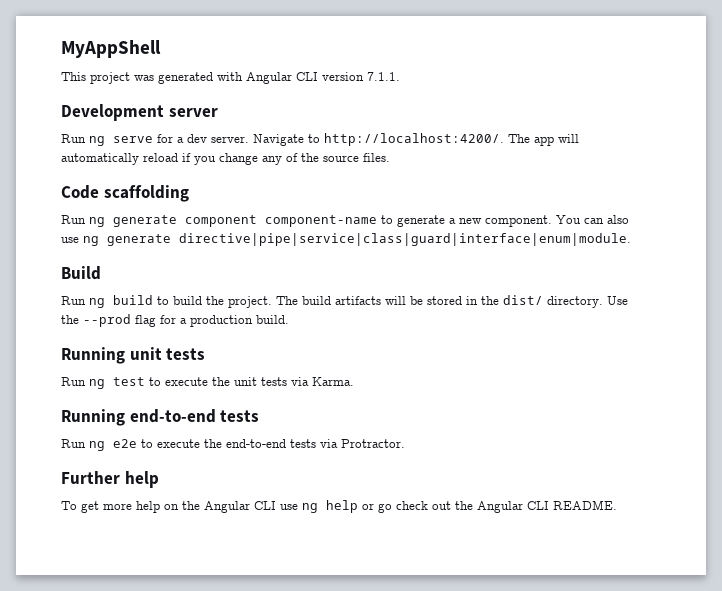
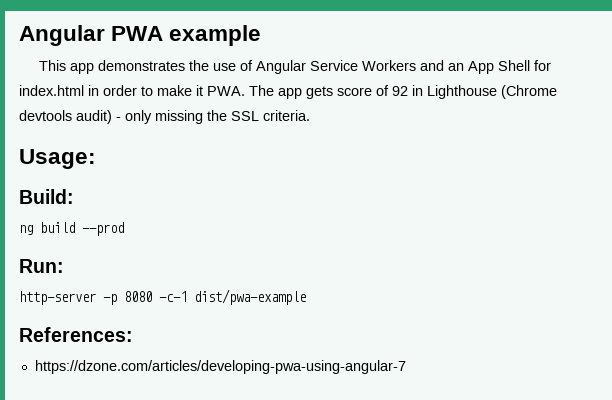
[61,40,161,58] [61,72,400,84] [61,104,218,121] [61,133,579,146] [61,153,390,165] [61,185,189,202] [61,215,629,227] [61,233,631,246] [61,266,101,280] [61,295,628,308] [61,314,289,327] [61,347,206,364] [61,377,354,389] [61,409,260,426] [61,439,405,451] [61,471,159,488] [61,500,617,513] MyAppShell // This project was generated with Angular CLI version 7.1.1. // Development server // Run ng serve for a dev server. Navigate to http://localhost:4200/. The app will automatically reload if you change any of the source files. // Code scaffolding // Run ng generate component component-name to generate a new component. You can also use ng generate directive|pipe|service|class|guard|interface|enum|module. // Build // Run ng build to build the project. The build artifacts will be stored in the dist/ directory. Use the --prod flag for a production build. // Running unit tests // Run ng test to execute the unit tests via Karma. // Running end-to-end tests // Run ng e2e to execute the end-to-end tests via Protractor. // Further help // To get more help on the Angular CLI use ng help or go check out the Angular CLI README. -> [19,25,262,46] [38,60,551,74] [19,85,557,99] [19,110,310,124] [19,149,96,169] [19,189,74,204] [19,222,124,236] [19,259,64,273] [19,289,306,305] [19,327,133,342] [34,360,406,374] Angular PWA example // This app demonstrates the use of Angular Service Workers and an App Shell for index.html in order to make it PWA. The app gets score of 92 in Lighthouse (Chrome devtools audit) - only missing the SSL criteria. // Usage: // Build: // ng build --prod // Run: // http-server -p 8080 -c-1 dist/pwa-example // References: // https://dzone.com/articles/developing-pwa-using-angular-7

